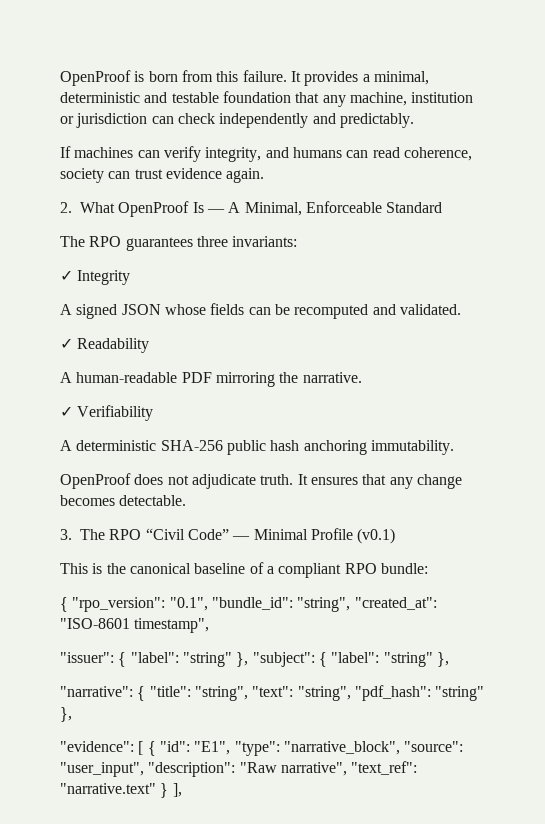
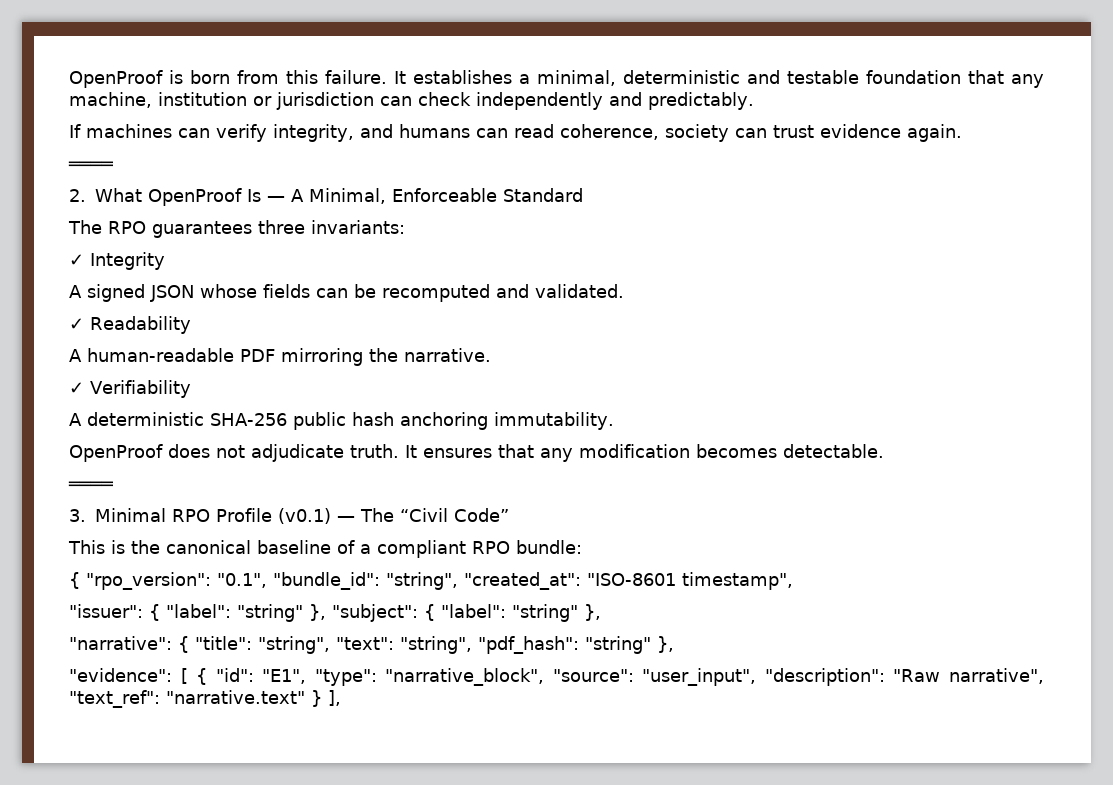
[304,71,359,86] provides -> [413,70,512,84] establishes
(265, 175) none -> [68,161,114,170] // ════
[416,474,462,489] change -> [579,444,690,458] modification
(187, 500) none -> [68,481,114,490] // ════
[80,528,396,544] The RPO “Civil Code” — Minimal Profile (v0.1) -> [95,508,509,524] Minimal RPO Profile (v0.1) — The “Civil Code”

